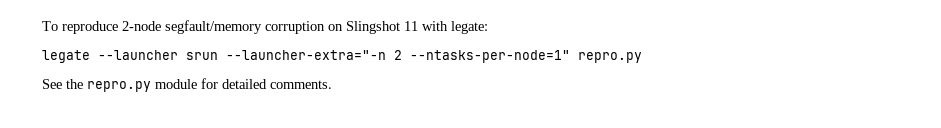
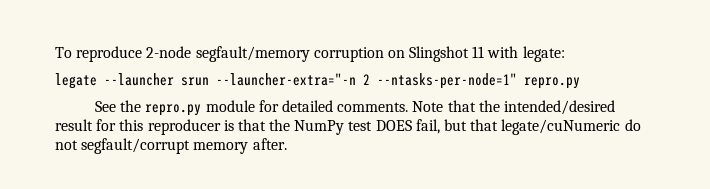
(332, 84) none -> [412,100,615,115] [55,119,641,135] [55,138,287,154] Note that the intended/desired result for this reproducer is that the NumPy test DOES fail, but that legate/cuNumeric do not segfault/corrupt memory after.

